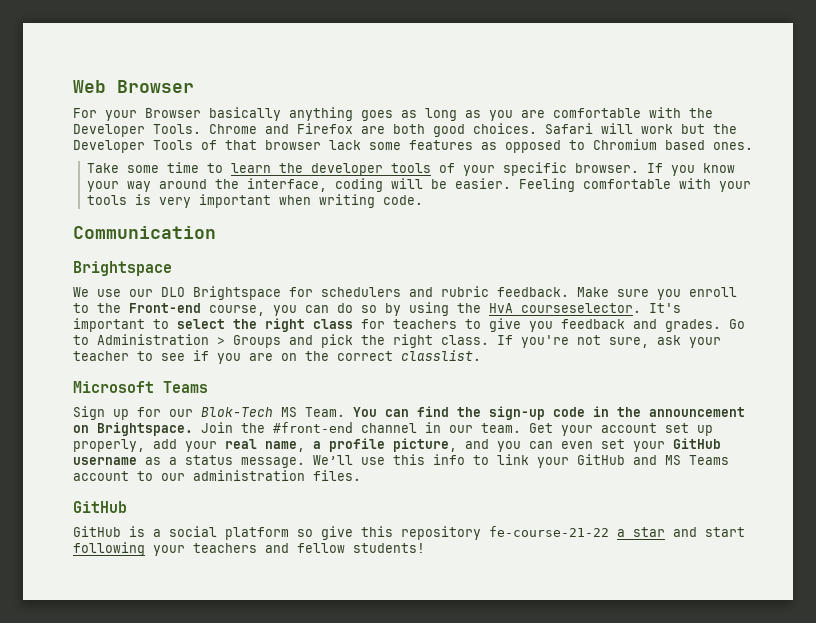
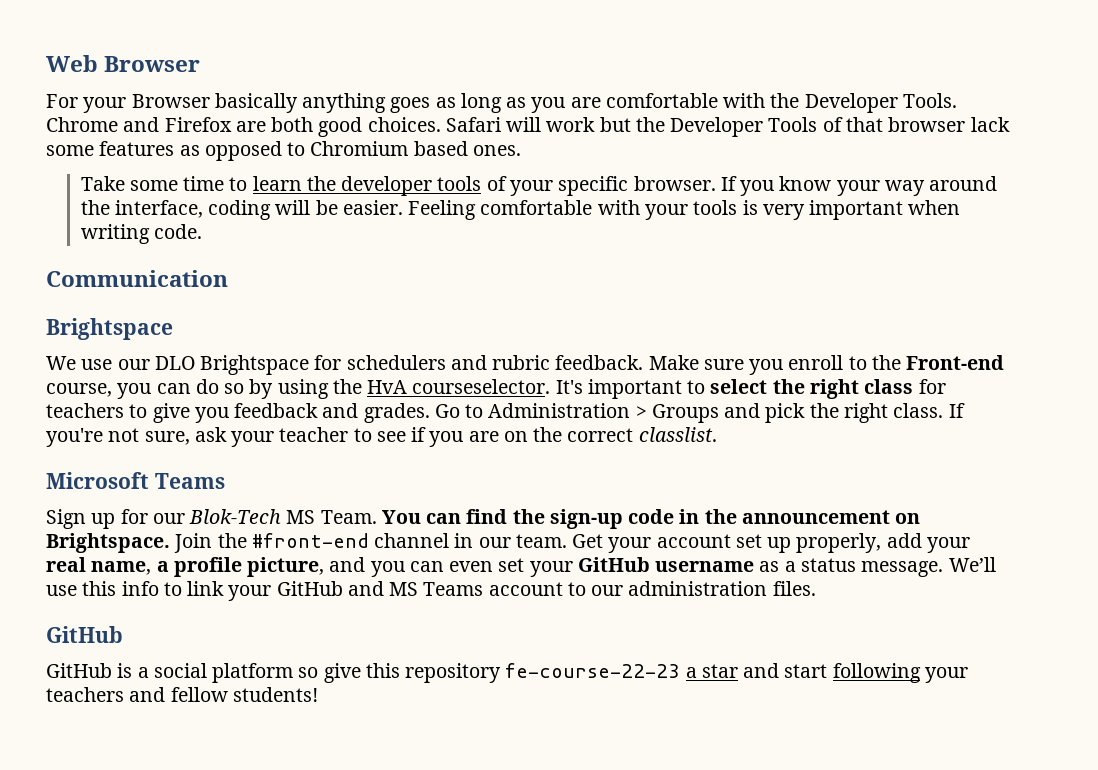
[489,526,609,537] fe-course-21-22 -> [505,663,681,678] fe-course-22-23

